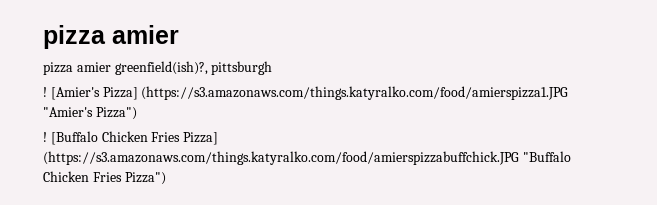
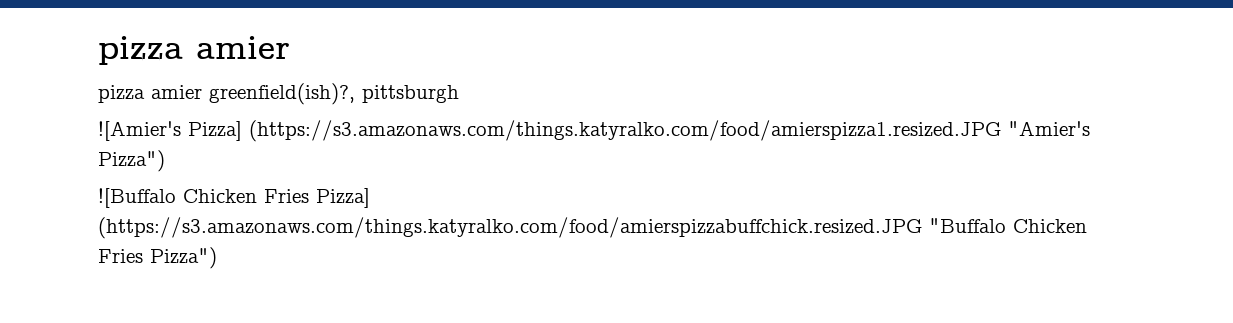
[43,86,569,100] ! [Amier's Pizza] (https://s3.amazonaws.com/things.katyralko.com/food/amierspizza1.JPG -> [98,120,1001,142] ![Amier's Pizza] (https://s3.amazonaws.com/things.katyralko.com/food/amierspizza1.resized.JPG
[43,131,98,145] ! [Buffalo -> [98,188,176,208] ![Buffalo
[43,151,519,165] (https://s3.amazonaws.com/things.katyralko.com/food/amierspizzabuffchick.JPG -> [98,217,922,239] (https://s3.amazonaws.com/things.katyralko.com/food/amierspizzabuffchick.resized.JPG

